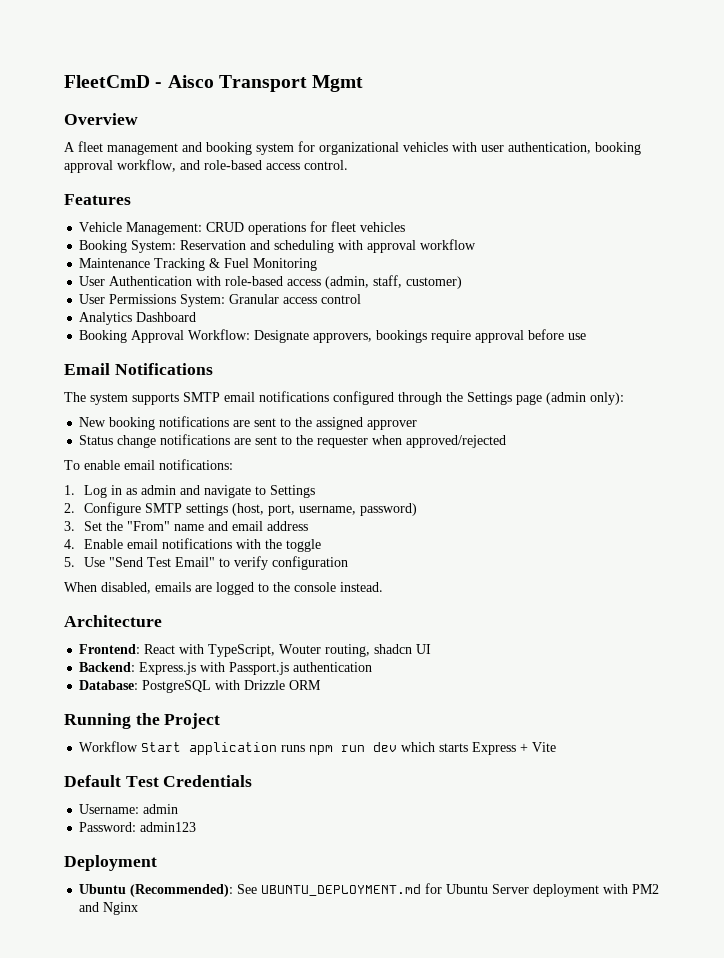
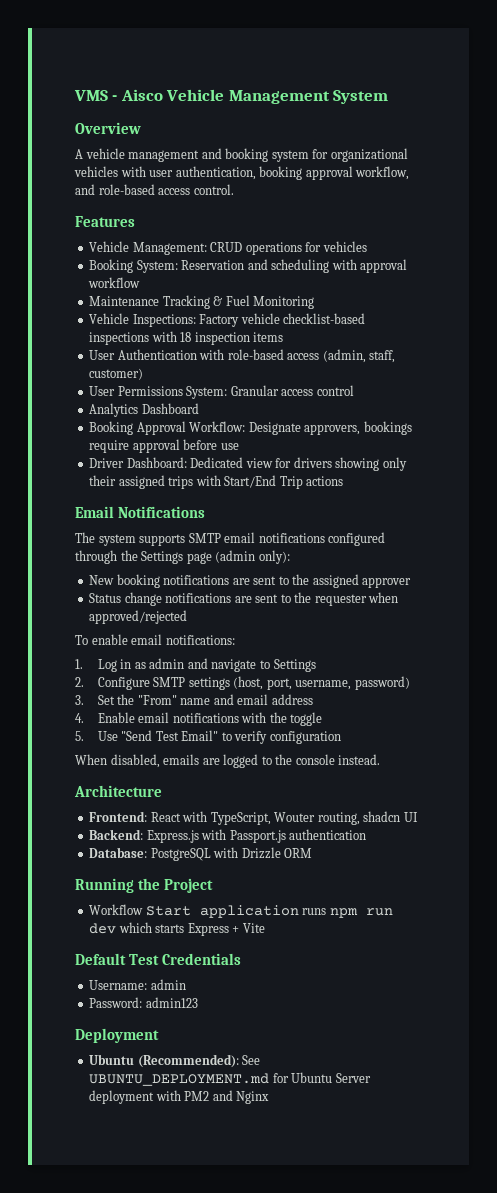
[64,75,150,88] FleetCmD -> [74,90,108,101] VMS
[218,75,364,92] Transport Mgmt -> [166,89,389,104] Vehicle Management System
[78,141,103,152] fleet -> [85,148,125,159] vehicle
[331,221,357,232] fleet -> (322, 247) none
(318, 264) none -> [89,313,366,327] [89,331,284,345] // Vehicle Inspections: Factory vehicle checklist-based inspections with 18 inspection items
(587, 336) none -> [89,457,407,471] [89,475,344,489] // Driver Dashboard: Dedicated view for drivers showing only their assigned trips with Start/End Trip actions

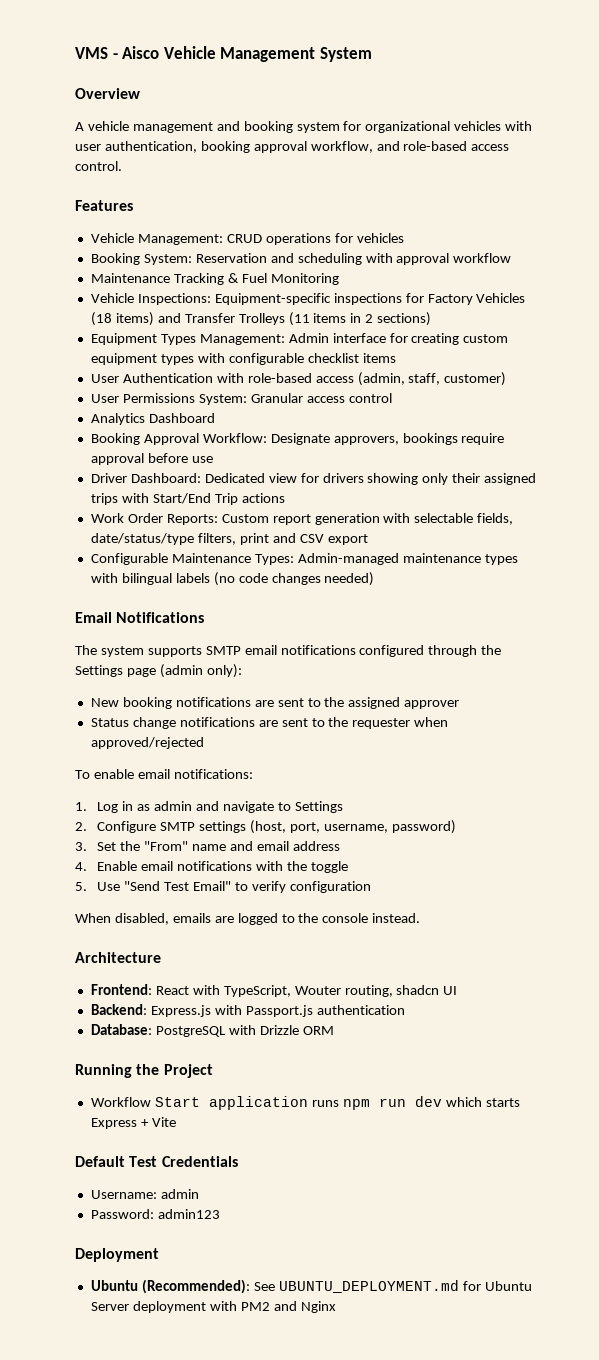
[199,313,366,327] [89,331,250,345] Factory vehicle checklist-based inspections with 18 inspection -> [214,293,526,305] [90,312,432,326] [90,333,509,345] [90,353,359,365] Equipment-specific inspections for Factory Vehicles (18 items) and Transfer Trolleys (11 items in 2 sections) // Equipment Types Management: Admin interface for creating custom equipment types with configurable checklist
(344, 481) none -> [90,513,514,525] [90,533,368,545] [90,553,518,565] [90,572,375,586] // Work Order Reports: Custom report generation with selectable fields, date/status/type filters, print and CSV export // Configurable Maintenance Types: Admin-managed maintenance types with bilingual labels (no code changes needed)

